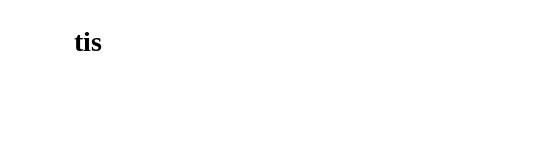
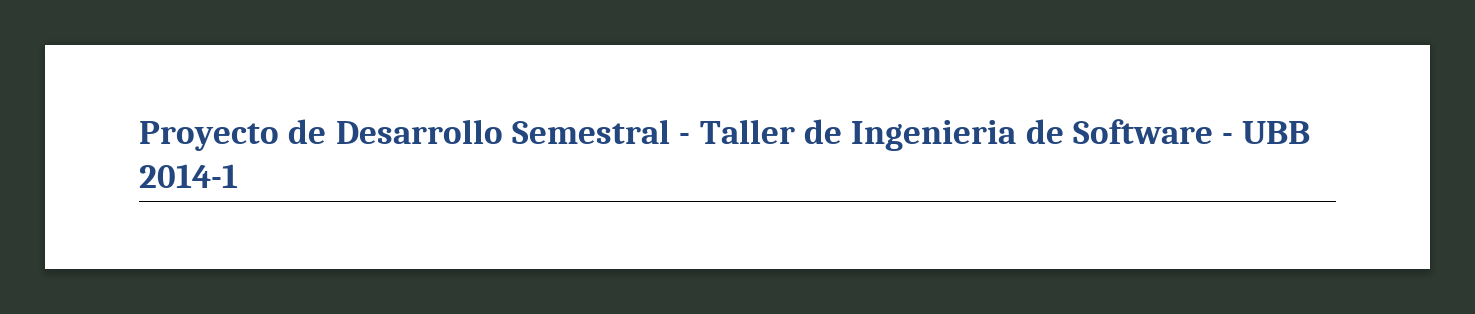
[74,32,102,51] tis -> [139,119,1311,151] [139,164,238,188] Proyecto de Desarrollo Semestral - Taller de Ingenieria de Software - UBB 2014-1

